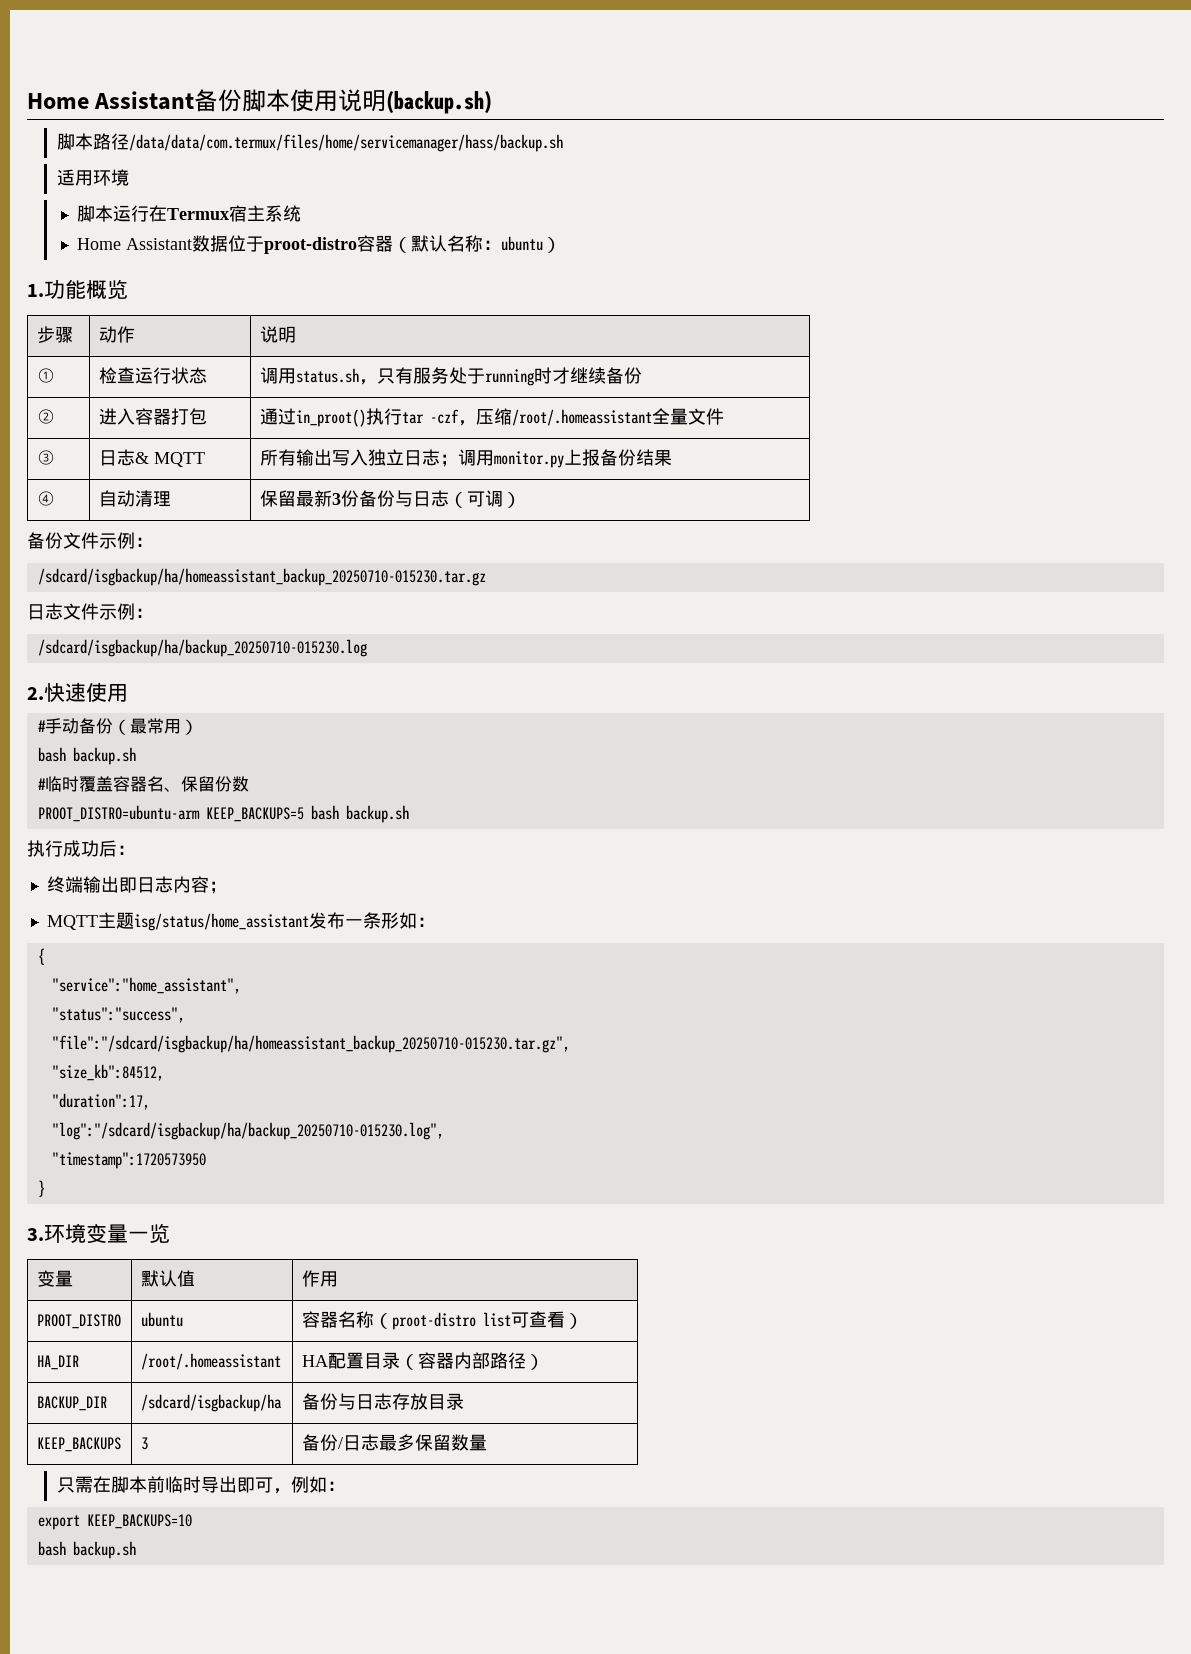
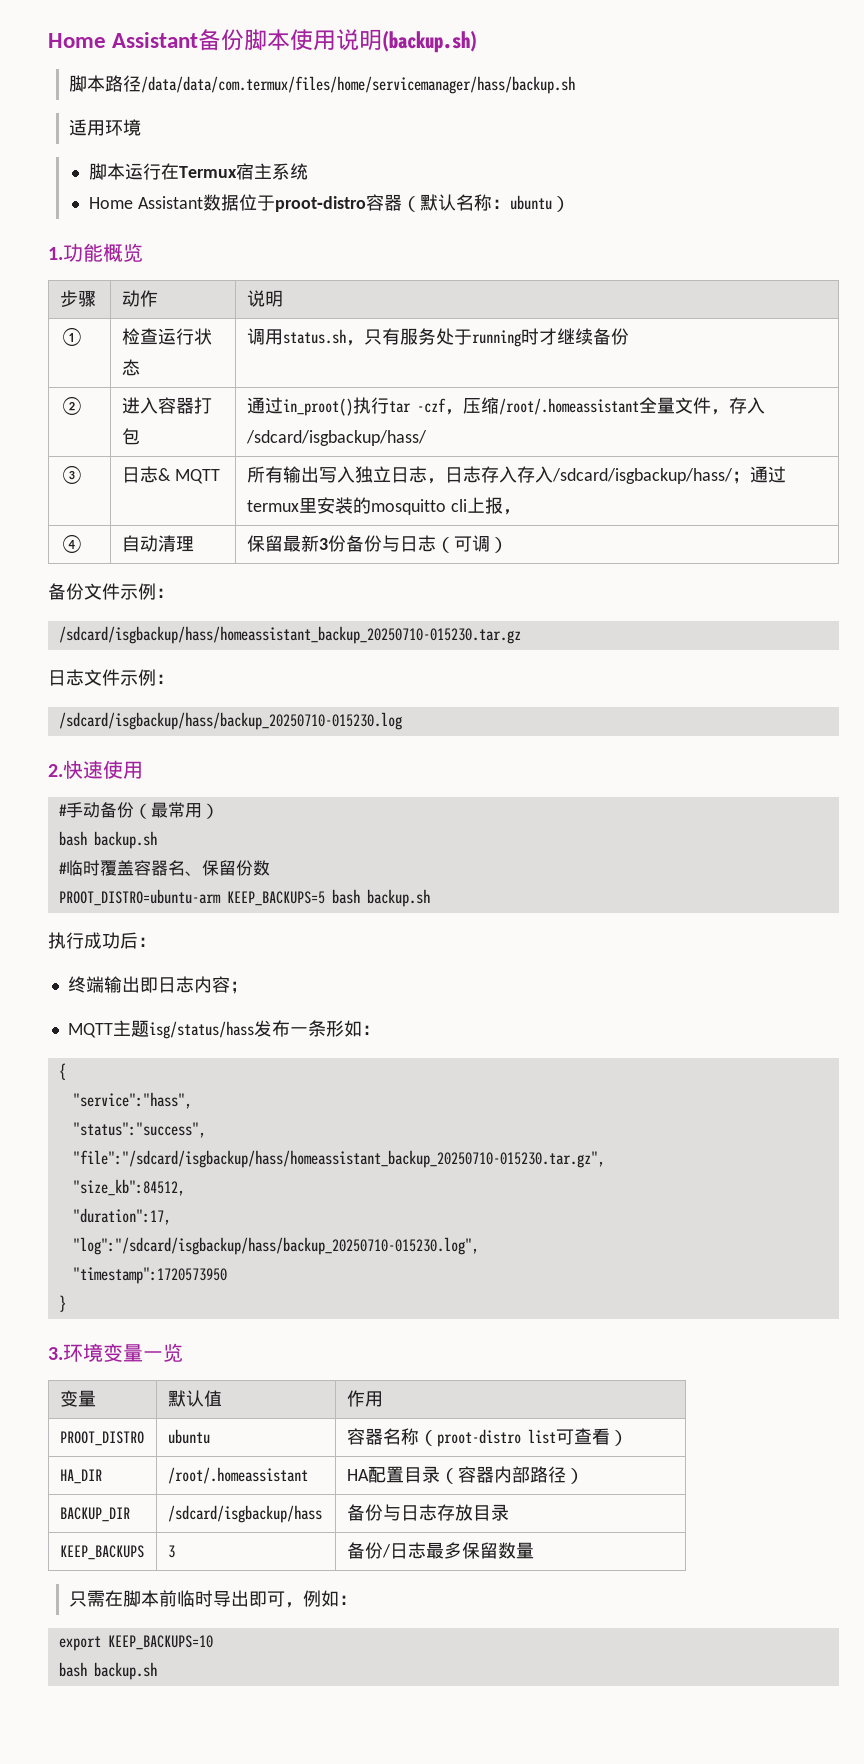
(724, 416) none -> [710,397,765,415] [245,430,427,446] ，存入/sdcard/isgbackup/hass/
[439,449,672,468] ；调用monitor.py上报备份结果 -> [426,466,786,484] [246,497,521,515] ，日志存入存入/sdcard/isgbackup/hass/；通过termux里安装的mosquitto cli上报，
[37,568,486,586] /sdcard/isgbackup/ha/homeassistant_backup_20250710-015230.tar.gz -> [58,626,521,644] /sdcard/isgbackup/hass/homeassistant_backup_20250710-015230.tar.gz
[37,639,367,657] /sdcard/isgbackup/ha/backup_20250710-015230.log -> [58,712,402,730] /sdcard/isgbackup/hass/backup_20250710-015230.log
[133,913,309,931] isg/status/home_assistant -> [148,1021,254,1039] isg/status/hass
[51,977,241,994] "service":"home_assistant", -> [72,1092,192,1109] "service":"hass",
[51,1035,570,1053] "file":"/sdcard/isgbackup/ha/homeassistant_backup_20250710-015230.tar.gz", -> [72,1150,605,1168] "file":"/sdcard/isgbackup/hass/homeassistant_backup_20250710-015230.tar.gz",
[51,1122,444,1140] "log":"/sdcard/isgbackup/ha/backup_20250710-015230.log", -> [72,1237,479,1255] "log":"/sdcard/isgbackup/hass/backup_20250710-015230.log",
[140,1394,282,1412] /sdcard/isgbackup/ha -> [167,1505,322,1523] /sdcard/isgbackup/hass

